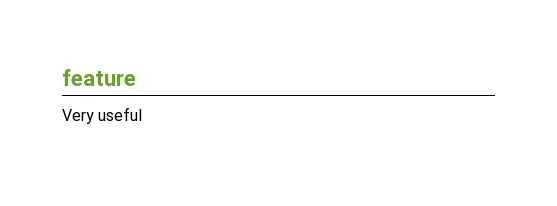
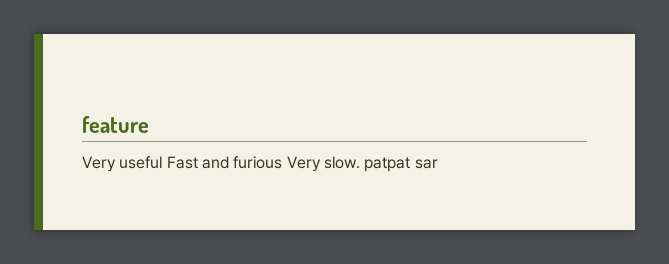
(143, 114) none -> [166,156,438,172] Fast and furious Very slow. patpat sar

